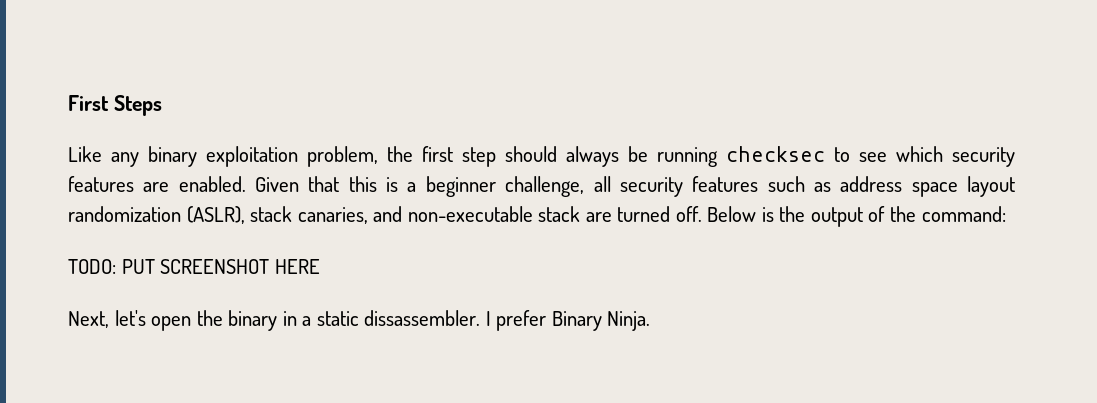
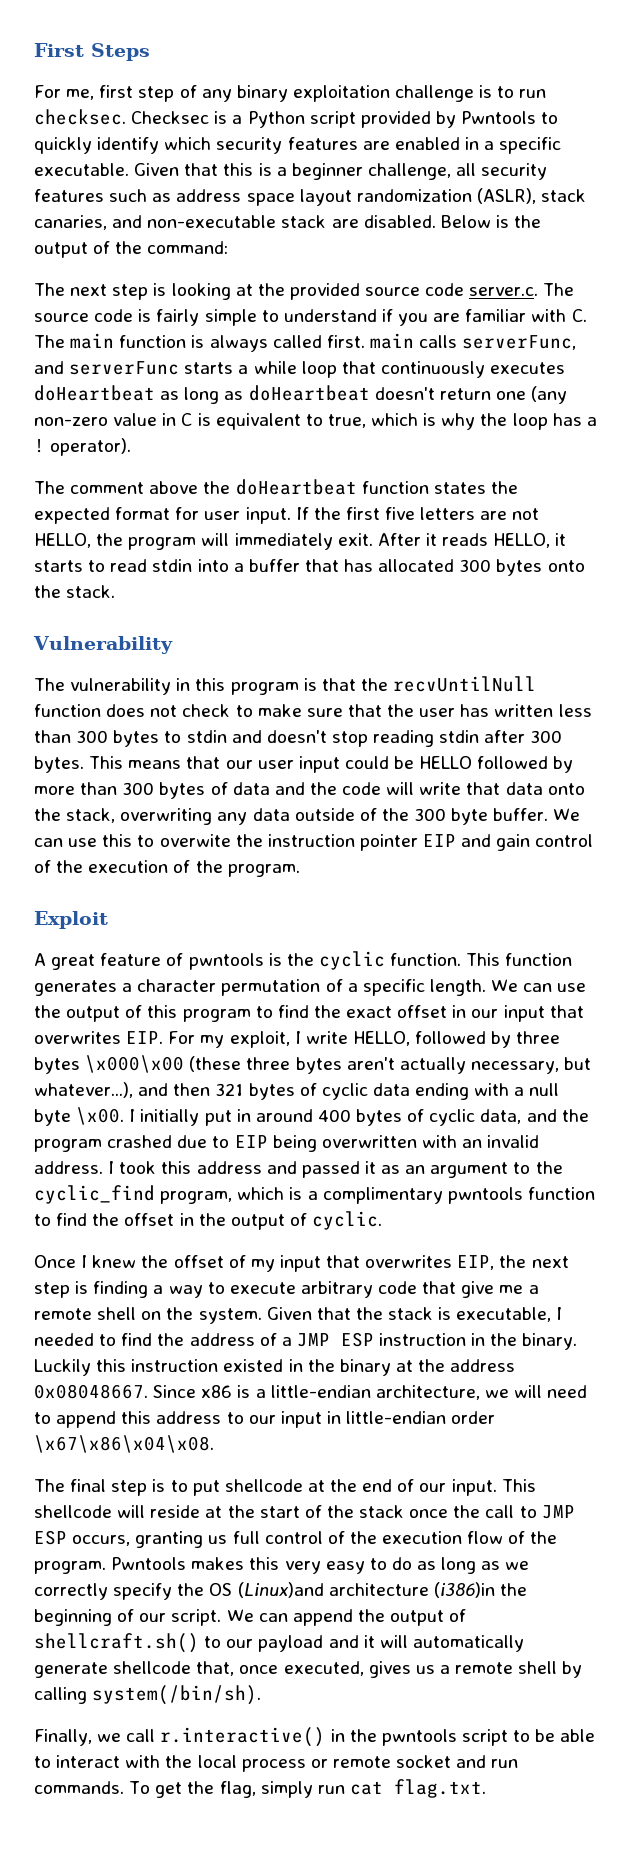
[68,146,1015,167] [68,176,246,192] Like any binary exploitation problem, the first step should always be running checksec to see which security features are enabled. -> [34,85,547,102] [34,109,559,128] [34,137,562,154] [34,163,129,176] For me, first step of any binary exploitation challenge is to run checksec. Checksec is a Python script provided by Pwntools to quickly identify which security features are enabled in a specific executable.
[617,206,702,222] turned off. -> [363,215,436,228] disabled.
[68,259,320,274] [68,310,651,331] TODO: PUT SCREENSHOT HERE // Next, let's open the binary in a static dissassembler. I prefer Binary Ninja. -> [34,283,575,300] [34,309,587,326] [34,333,577,352] [34,361,566,378] [34,385,568,404] [34,413,597,430] [34,438,132,456] [34,479,518,495] [34,507,540,524] [34,533,567,550] [34,559,585,576] [34,585,116,598] [33,636,173,654] [34,676,537,695] [34,704,592,717] [34,730,563,747] [34,756,574,773] [34,782,585,799] [34,808,581,825] [34,834,594,851] [34,860,300,877] [34,911,108,929] [34,951,573,970] [34,979,587,996] [34,1005,584,1022] [34,1031,561,1048] [34,1055,592,1074] [34,1082,560,1100] [34,1107,589,1126] [34,1135,540,1152] [34,1161,563,1178] [34,1185,595,1204] [34,1211,383,1230] [34,1255,569,1272] [34,1281,539,1298] [34,1307,563,1324] [34,1332,578,1350] [34,1359,516,1376] [34,1384,588,1400] [34,1411,496,1428] [34,1435,214,1453] [34,1479,536,1496] [34,1505,575,1519] [34,1530,558,1548] [34,1557,530,1574] [34,1582,527,1600] [34,1609,467,1626] [34,1633,524,1653] [34,1661,583,1678] [34,1685,262,1705] [34,1727,596,1747] [34,1755,519,1772] [34,1779,486,1798] The next step is looking at the provided source code server.c. The source code is fairly simple to understand if you are familiar with C. The main function is always called first. main calls serverFunc, and serverFunc starts a while loop that continuously executes doHeartbeat as long as doHeartbeat doesn't return one (any non-zero value in C is equivalent to true, which is why the loop has a ! operator). // The comment above the doHeartbeat function states the expected format for user input. If the first five letters are not HELLO, the program will immediately exit. After it reads HELLO, it starts to read stdin into a buffer that has allocated 300 bytes onto the stack. // Vulnerability // The vulnerability in this program is that the recvUntilNull function does not check to make sure that the user has written less than 300 bytes to stdin and doesn't stop reading stdin after 300 bytes. This means that our user input could be HELLO followed by more than 300 bytes of data and the code will write that data onto the stack, overwriting any data outside of the 300 byte buffer. We can use this to overwite the instruction pointer EIP and gain control of the execution of the program. // Exploit // A great feature of pwntools is the cyclic function. This function generates a character permutation of a specific length. We can use the output of this program to find the exact offset in our input that overwrites EIP. For my exploit, I write HELLO, followed by three bytes \x000\x00 (these three bytes aren't actually necessary, but whatever...), and then 321 bytes of cyclic data ending with a null byte \x00. I initially put in around 400 bytes of cyclic data, and the program crashed due to EIP being overwritten with an invalid address. I took this address and passed it as an argument to the cyclic_find program, which is a complimentary pwntools function to find the offset in the output of cyclic. // Once I knew the offset of my input that overwrites EIP, the next step is finding a way to execute arbitrary code that give me a remote shell on the system. Given that the stack is executable, I needed to find the address of a JMP ESP instruction in the binary. Luckily this instruction existed in the binary at the address 0x08048667. Since x86 is a little-endian architecture, we will need to append this address to our input in little-endian order \x67\x86\x04\x08. // The final step is to put shellcode at the end of our input. This shellcode will reside at the start of the stack once the call to JMP ESP occurs, granting us full control of the execution flow of the program. Pwntools makes this very easy to do as long as we correctly specify the OS (Linux)and architecture (i386)in the beginning of our script. We can append the output of shellcraft.sh() to our payload and it will automatically generate shellcode that, once executed, gives us a remote shell by calling system(/bin/sh). // Finally, we call r.interactive() in the pwntools script to be able to interact with the local process or remote socket and run commands. To get the flag, simply run cat flag.txt.

